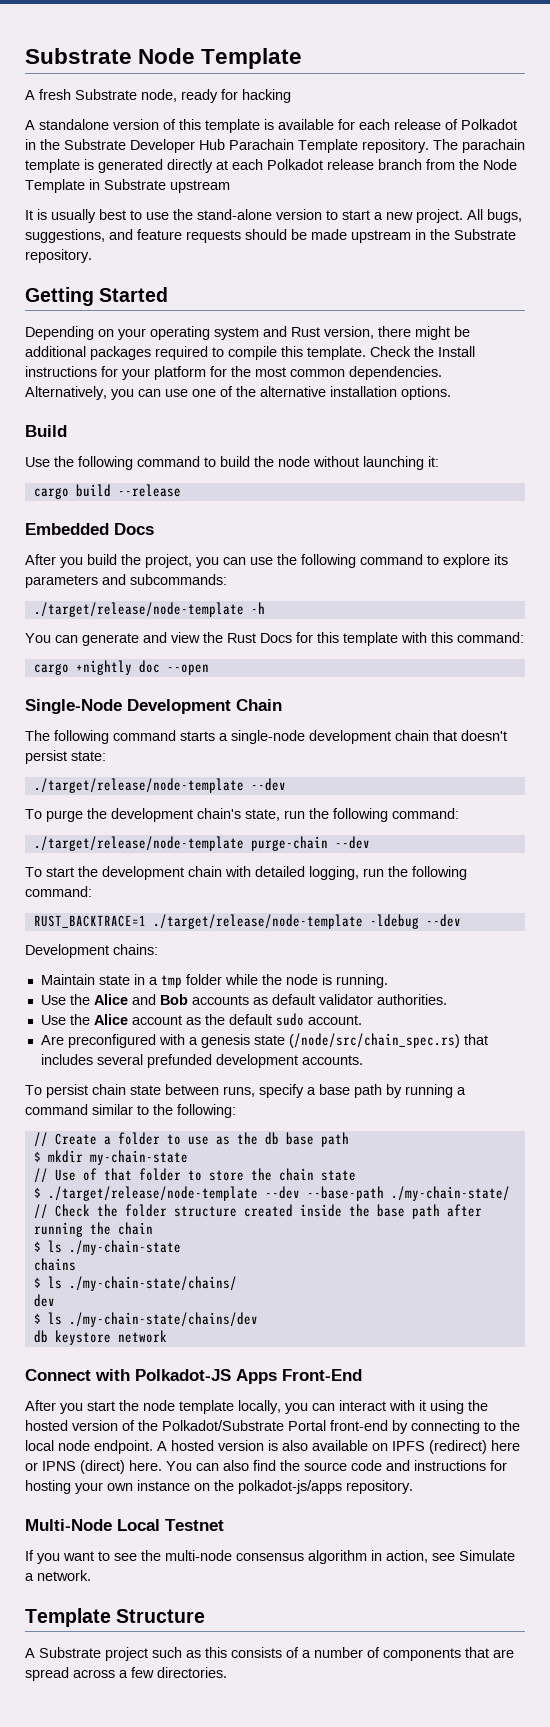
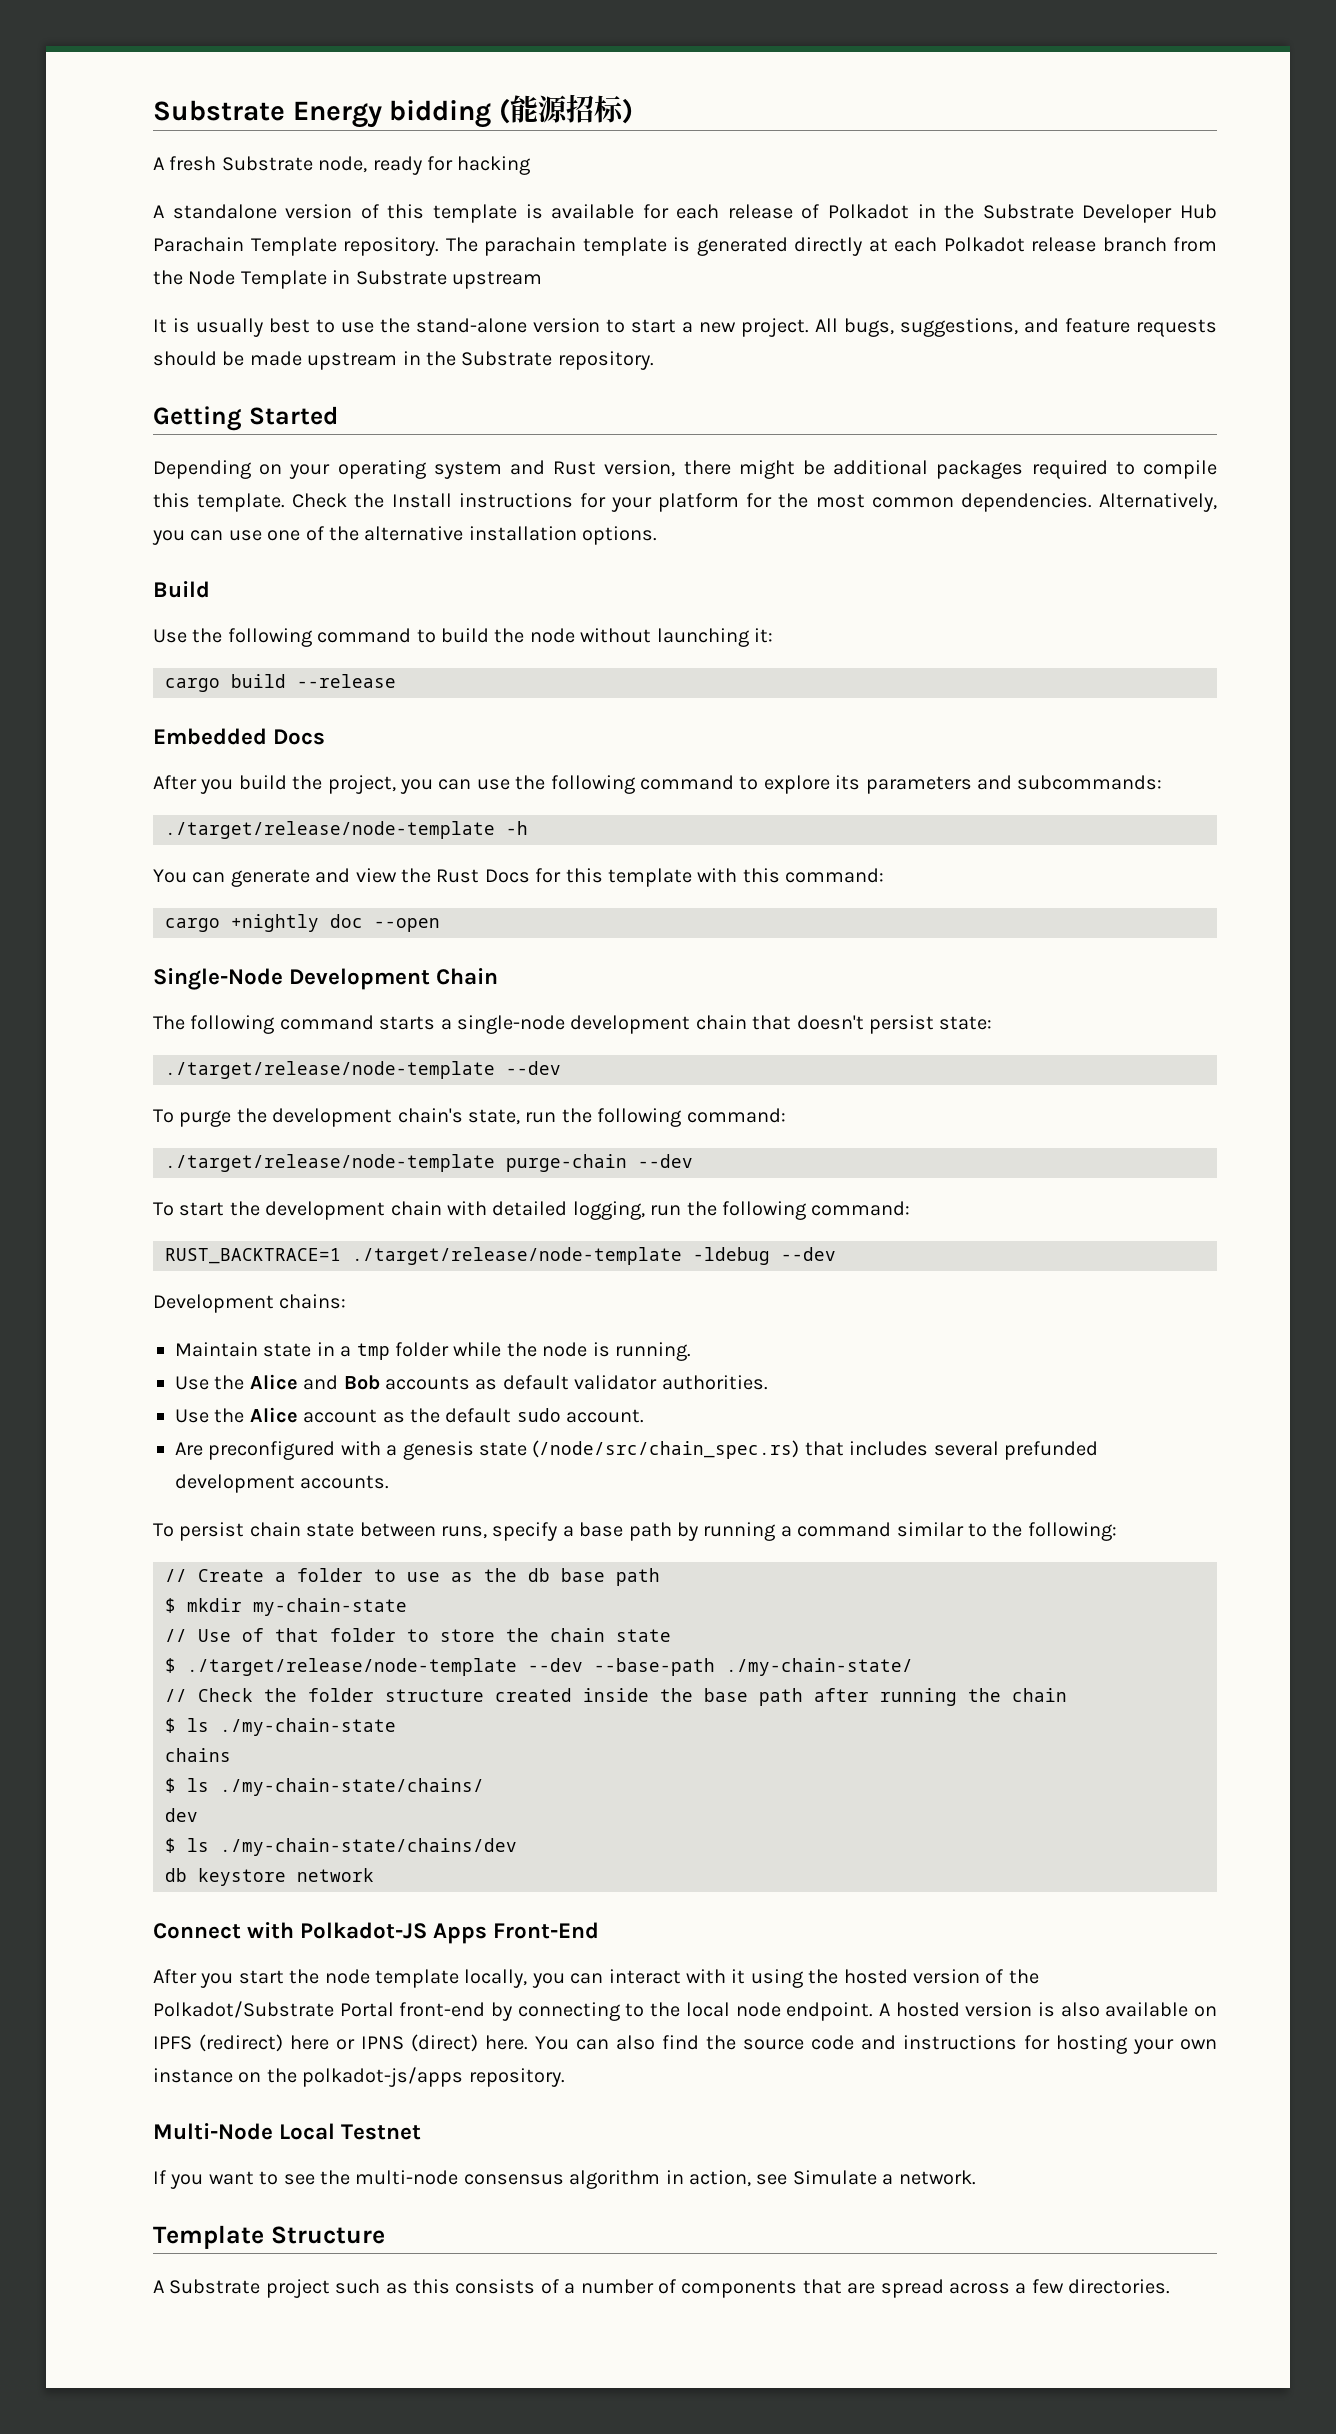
[25,48,303,69] Substrate Node Template -> [153,94,633,128] Substrate Energy bidding (能源招标)

